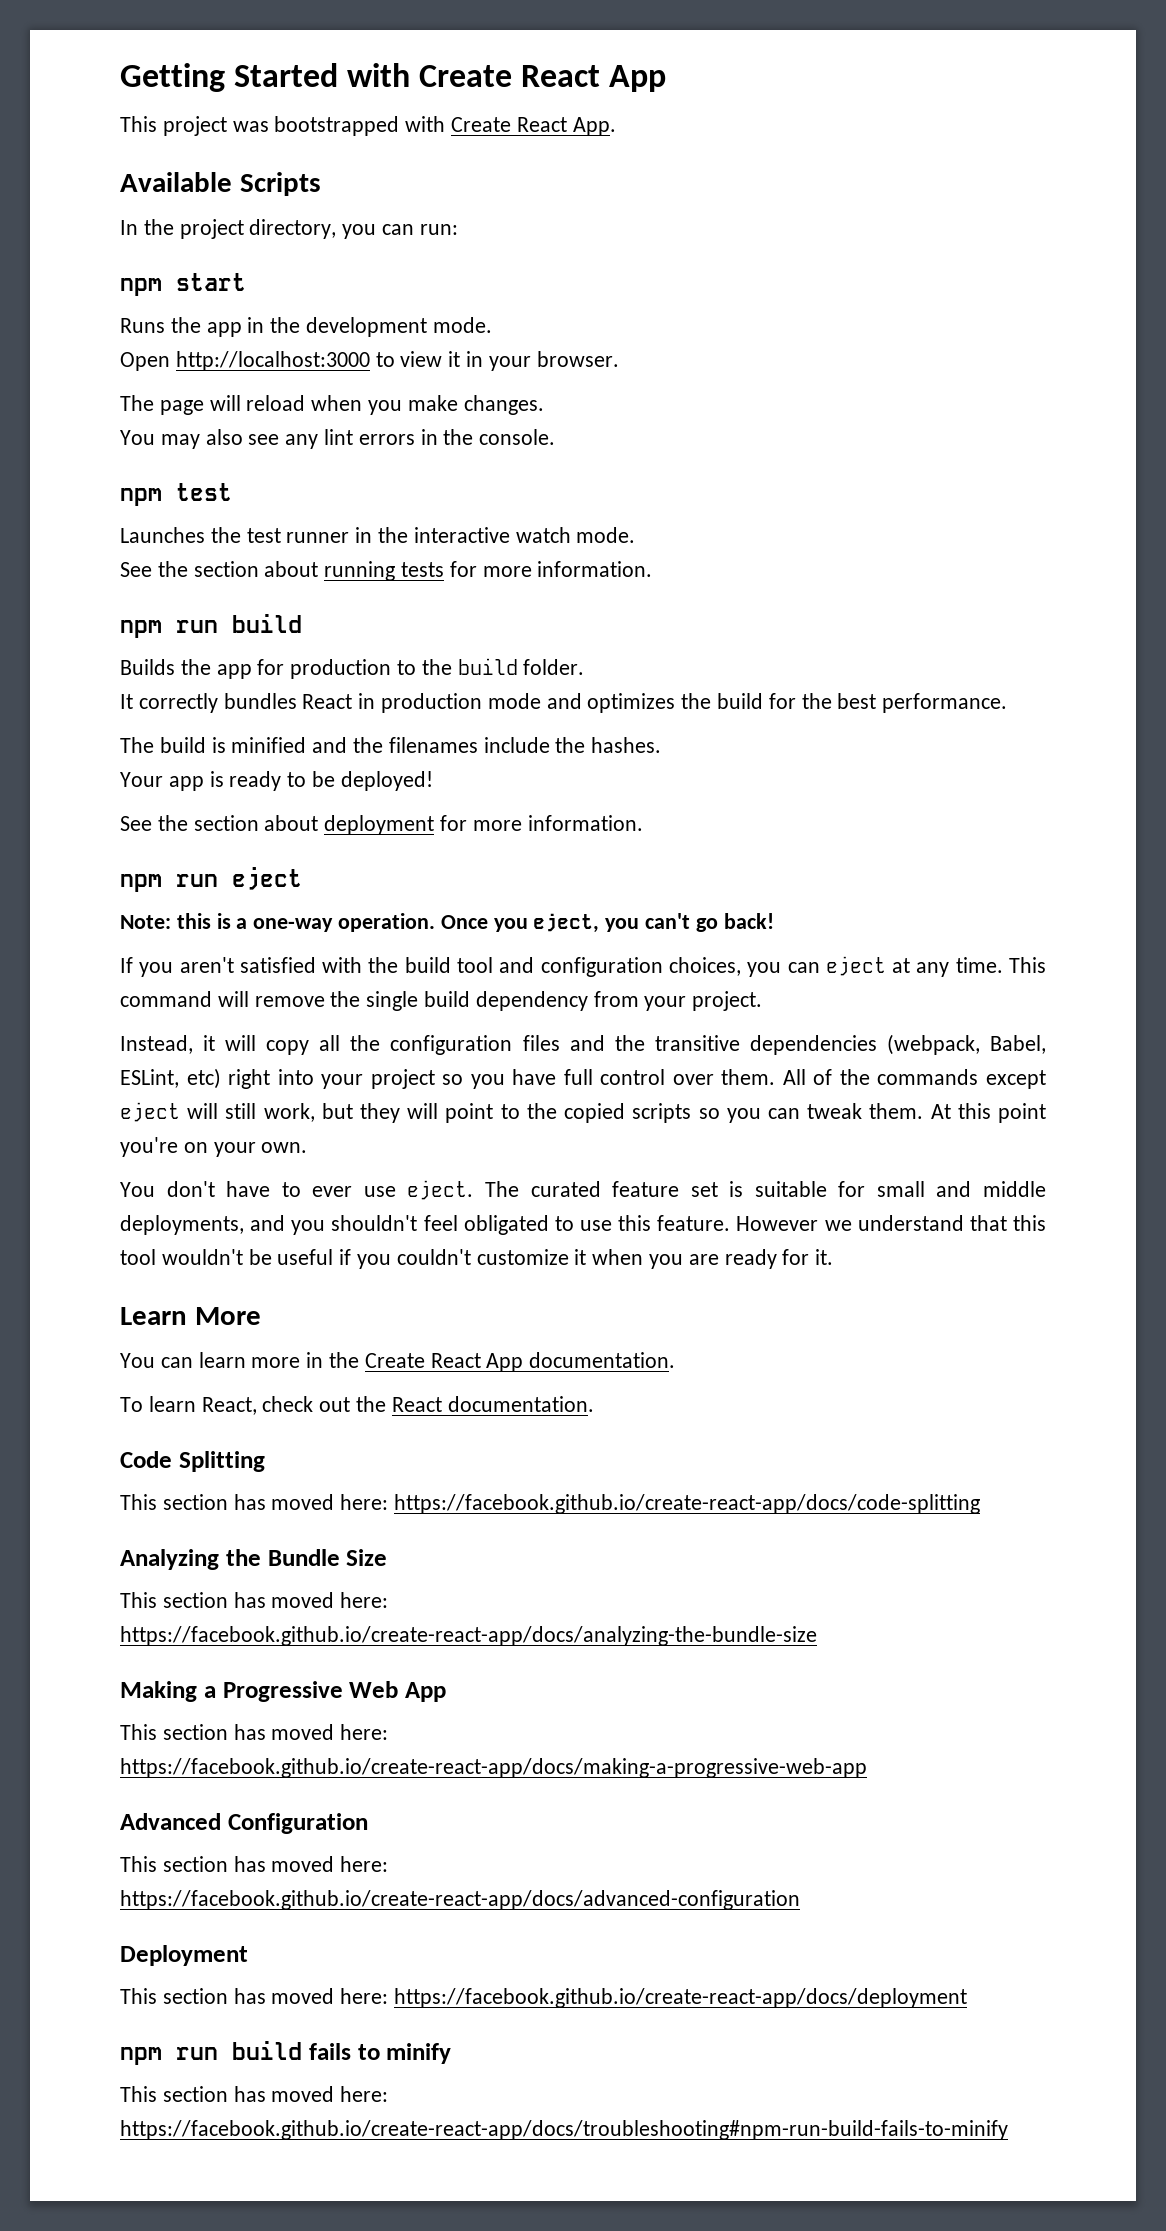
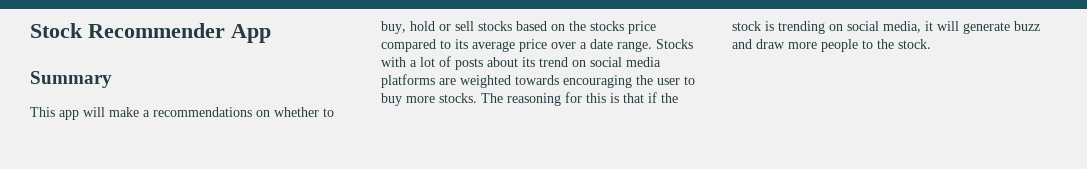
[120,63,667,92] [120,116,616,136] [120,172,321,196] [120,219,458,239] [120,273,246,296] [120,317,492,337] [120,351,619,371] [120,395,544,415] [120,429,556,449] [120,483,232,506] [120,527,636,543] [120,561,653,581] [120,614,302,638] [120,658,585,679] [120,693,1008,713] [120,737,662,753] [120,771,433,791] [120,815,643,835] [120,867,302,892] [120,913,774,933] [120,956,1046,977] [120,991,763,1011] [120,1034,1046,1055] [120,1068,1046,1089] [120,1102,1046,1123] [120,1137,308,1157] [120,1180,1046,1200] [120,1215,1046,1235] [120,1249,834,1269] [120,1307,261,1325] [120,1352,676,1372] [120,1396,594,1415] [120,1451,265,1472] [120,1494,981,1514] [120,1549,388,1570] [120,1592,389,1608] [120,1626,817,1646] [120,1681,446,1702] [120,1724,389,1740] [120,1758,867,1778] [120,1813,368,1834] [120,1856,389,1872] [120,1890,800,1910] [120,1945,248,1966] [120,1988,968,2008] [120,2041,452,2065] [120,2086,389,2102] [120,2120,1008,2140] Getting Started with Create React App // This project was bootstrapped with Create React App. // Available Scripts // In the project directory, you can run: // npm start // Runs the app in the development mode. // Open http://localhost:3000 to view it in your browser. // The page will reload when you make changes. // You may also see any lint errors in the console. // npm test // Launches the test runner in the interactive watch mode. // See the section about running tests for more information. // npm run build // Builds the app for production to the build folder. // It correctly bundles React in production mode and optimizes the build for the best performance. // The build is minified and the filenames include the hashes. // Your app is ready to be deployed! // See the section about deployment for more information. // npm run eject // Note: this is a one-way operation. Once you eject, you can't go back! // If you aren't satisfied with the build tool and configuration choices, you can eject at any time. This command will remove the single build dependency from your project. // Instead, it will copy all the configuration files and the transitive dependencies (webpack, Babel, ESLint, etc) right into your project so you have full control over them. All of the commands except eject will still work, but they will point to the copied scripts so you can tweak them. At this point you're on your own. // You don't have to ever use eject. The curated feature set is suitable for small and middle deployments, and you shouldn't feel obligated to use this feature. However we understand that this tool wouldn't be useful if you couldn't customize it when you are ready for it. // Learn More // You can learn more in the Create React App documentation. // To learn React, check out the React documentation. // Code Splitting // This section has moved here: https://facebook.github.io/create-react-app/docs/code-splitting // Analyzing the Bundle Size // This section has moved here: https://facebook.github.io/create-react-app/docs/analyzing-the-bundle-size // Making a Progressive Web App // This section has moved here: https://facebook.github.io/create-react-app/docs/making-a-progressive-web-app // Advanced Configuration // This section has moved here: https://facebook.github.io/create-react-app/docs/advanced-configuration // Deployment // This section has moved here: https://facebook.github.io/create-react-app/docs/deployment // npm run build fails to minify // This section has moved here: https://facebook.github.io/create-react-app/docs/troubleshooting#npm-run-build-fails-to-minify -> [30,23,271,43] [30,71,112,88] [30,107,334,120] [381,21,656,34] [381,39,693,52] [381,56,661,70] [381,74,695,88] [381,92,678,106] [732,21,1040,34] [732,39,931,52] Stock Recommender App // Summary // This app will make a recommendations on whether to buy, hold or sell stocks based on the stocks price compared to its average price over a date range. Stocks with a lot of posts about its trend on social media platforms are weighted towards encouraging the user to buy more stocks. The reasoning for this is that if the stock is trending on social media, it will generate buzz and draw more people to the stock.

